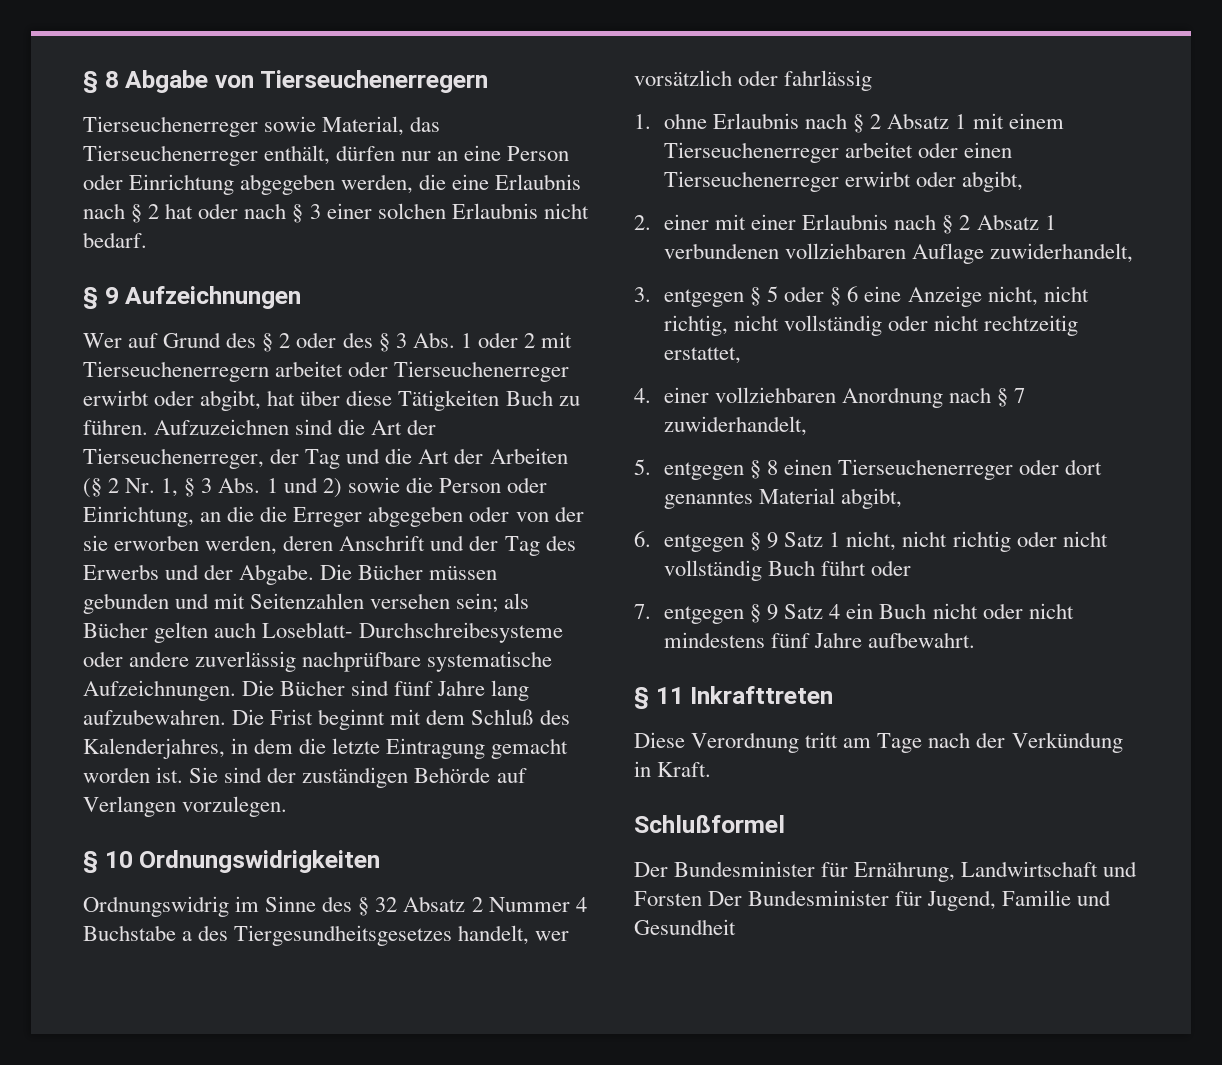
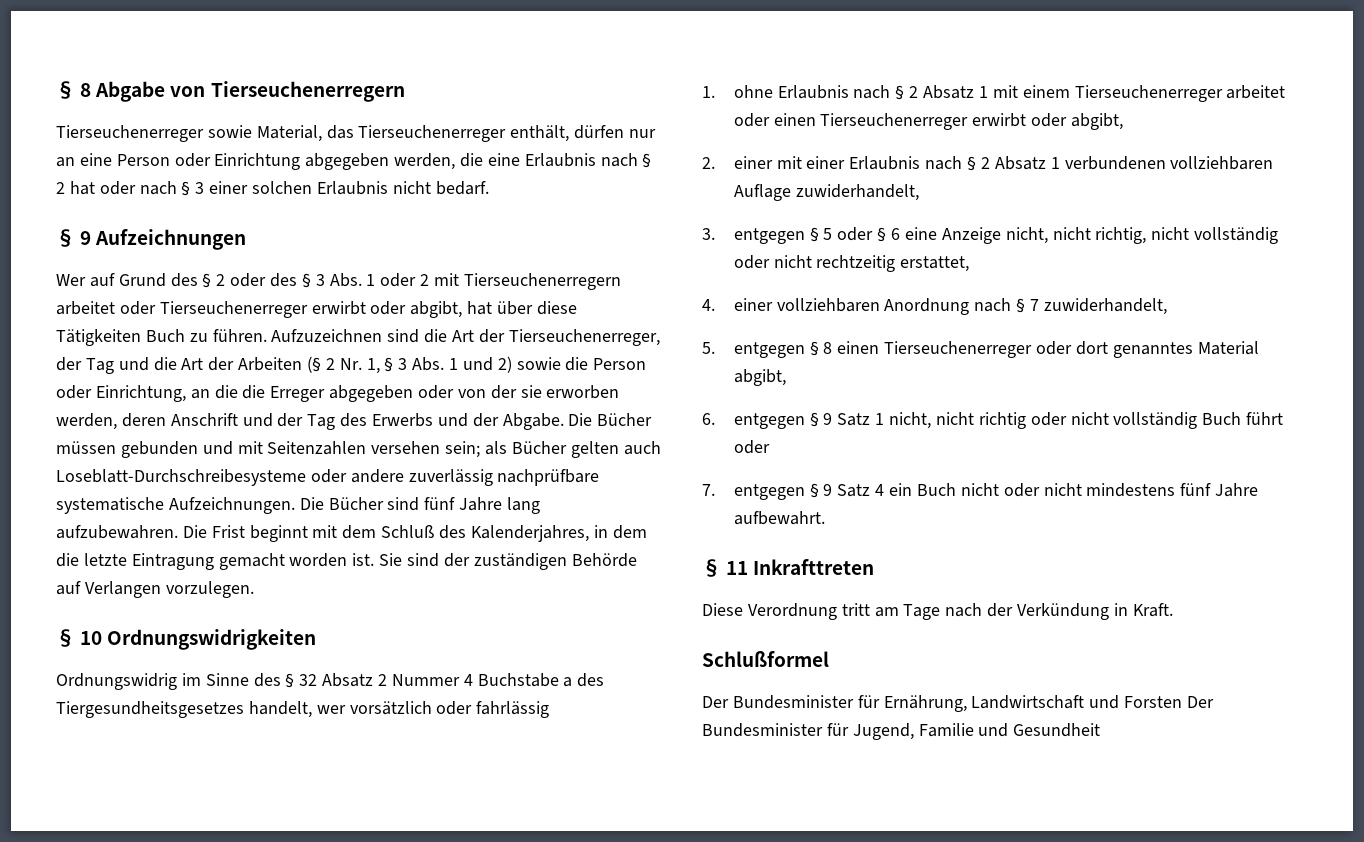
[262,622,564,643] Loseblatt- Durchschreibesysteme -> [56,469,306,486] Loseblatt-Durchschreibesysteme

